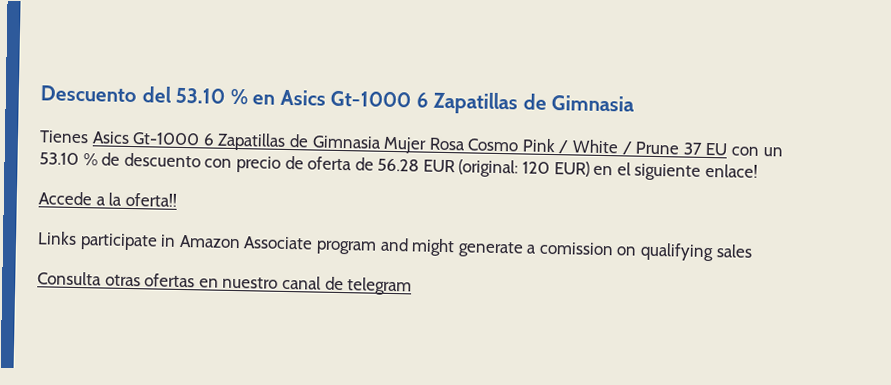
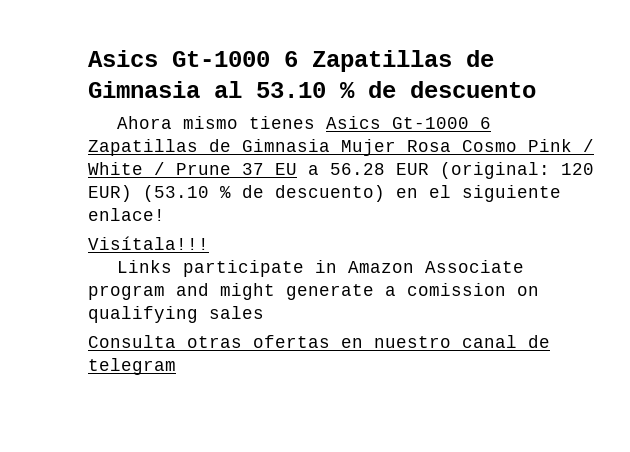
[40,85,635,115] [39,130,89,144] Descuento del 53.10 % en Asics Gt-1000 6 Zapatillas de Gimnasia // Tienes -> [88,50,494,72] [88,81,536,98] [116,116,315,129] Asics Gt-1000 6 Zapatillas de Gimnasia al 53.10 % de descuento // Ahora mismo tienes
[731,146,783,157] [39,152,374,173] con un 53.10 % de descuento con precio de oferta de -> [308,165,319,175] a
(590, 169) none -> [143,185,385,202] (53.10 % de descuento)
[38,191,177,207] Accede a la oferta!! -> [88,236,209,250] Visítala!!!

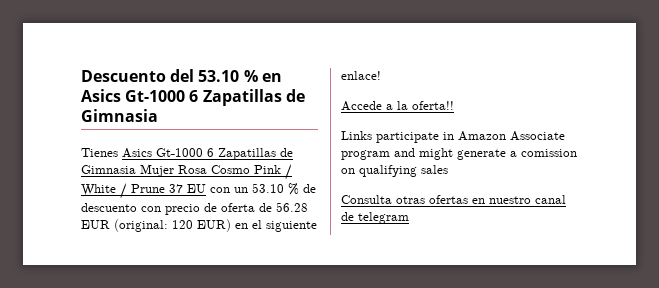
[88,50,494,72] [88,81,536,98] [116,116,315,129] Asics Gt-1000 6 Zapatillas de Gimnasia al 53.10 % de descuento // Ahora mismo tienes -> [81,69,282,82] [81,89,305,106] [81,109,158,122] [81,148,118,157] Descuento del 53.10 % en Asics Gt-1000 6 Zapatillas de Gimnasia // Tienes
[308,165,319,175] a -> [210,183,316,195] [81,203,272,215] con un 53.10 % de descuento con precio de oferta de
[143,185,385,202] (53.10 % de descuento) -> (231, 225) none
[88,236,209,250] Visítala!!! -> [341,101,454,111] Accede a la oferta!!

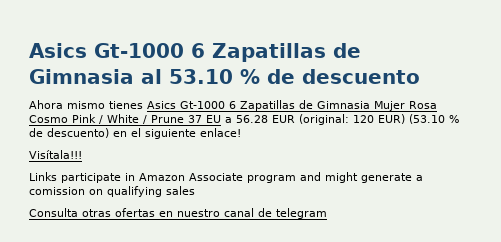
[81,69,282,82] [81,89,305,106] [81,109,158,122] [81,148,118,157] Descuento del 53.10 % en Asics Gt-1000 6 Zapatillas de Gimnasia // Tienes -> [29,43,361,62] [29,69,420,84] [29,100,143,109] Asics Gt-1000 6 Zapatillas de Gimnasia al 53.10 % de descuento // Ahora mismo tienes
[210,183,316,195] [81,203,272,215] con un 53.10 % de descuento con precio de oferta de -> [225,117,232,123] a
(231, 225) none -> [409,114,459,124] [29,128,109,138] (53.10 % de descuento)
[341,101,454,111] Accede a la oferta!! -> [29,150,82,159] Visítala!!!

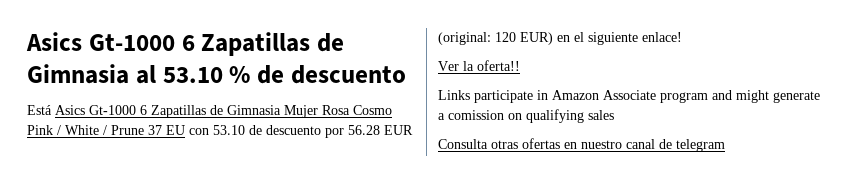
[29,100,143,109] Ahora mismo tienes -> [27,105,52,115] Está
[225,117,232,123] a -> [189,125,344,138] con 53.10 de descuento por
[409,114,459,124] [29,128,109,138] (53.10 % de descuento) -> (553, 38) none
[29,150,82,159] Visítala!!! -> [438,60,520,71] Ver la oferta!!

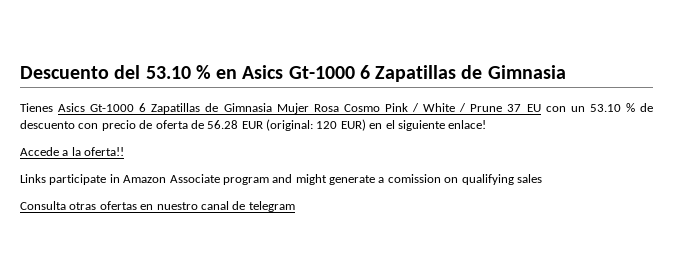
[26,32,344,56] [27,64,406,84] [27,105,52,115] Asics Gt-1000 6 Zapatillas de Gimnasia al 53.10 % de descuento // Está -> [20,65,566,82] [20,103,53,112] Descuento del 53.10 % en Asics Gt-1000 6 Zapatillas de Gimnasia // Tienes
[213,125,344,138] 53.10 de descuento por -> [570,103,653,112] [20,120,204,131] un 53.10 % de descuento con precio de oferta de
[438,61,459,71] Ver -> [20,147,69,156] Accede a

